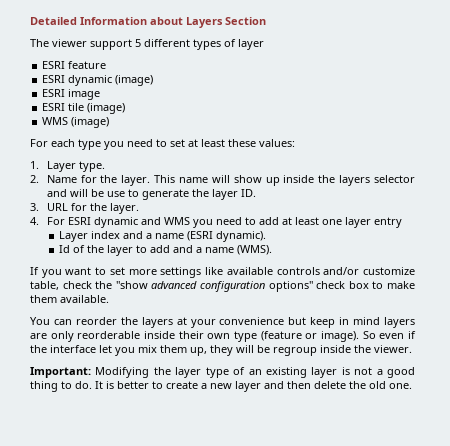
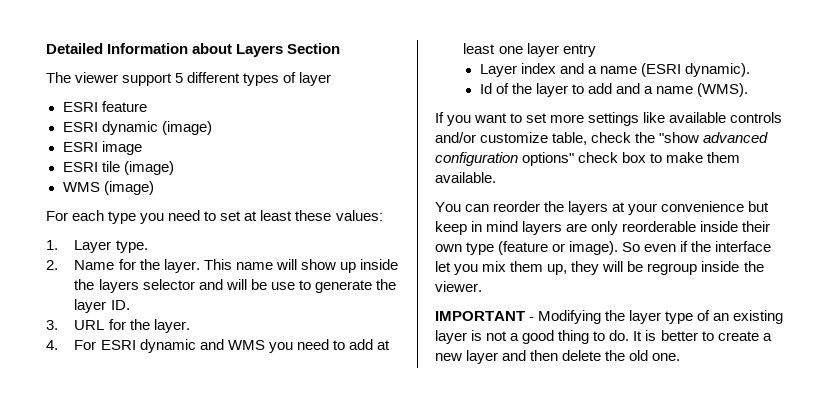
[30,367,91,378] Important: -> [435,311,535,321] IMPORTANT -

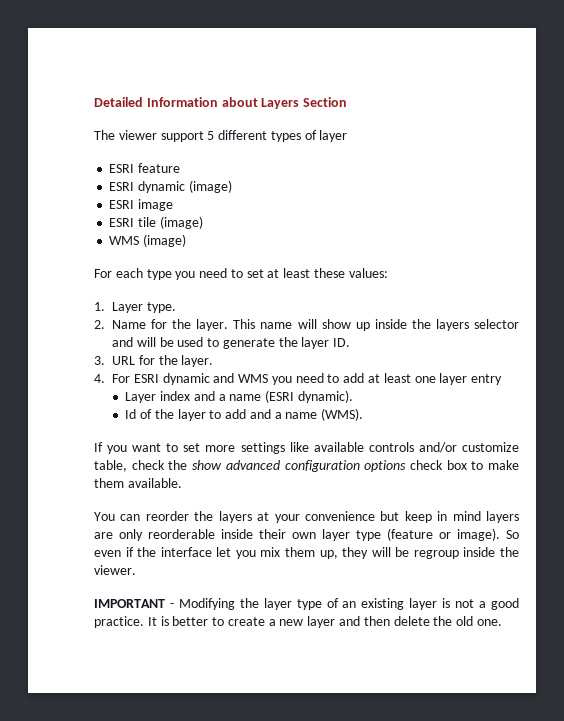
[270,282,295,290] use -> [177,337,204,347] used
[659,132,700,143] "show -> [192,460,223,470] show
[522,152,575,166] options" -> [364,460,407,472] options
(462, 248) none -> [322,529,350,541] layer
[558,330,630,344] thing to do. -> [94,616,144,628] practice.

